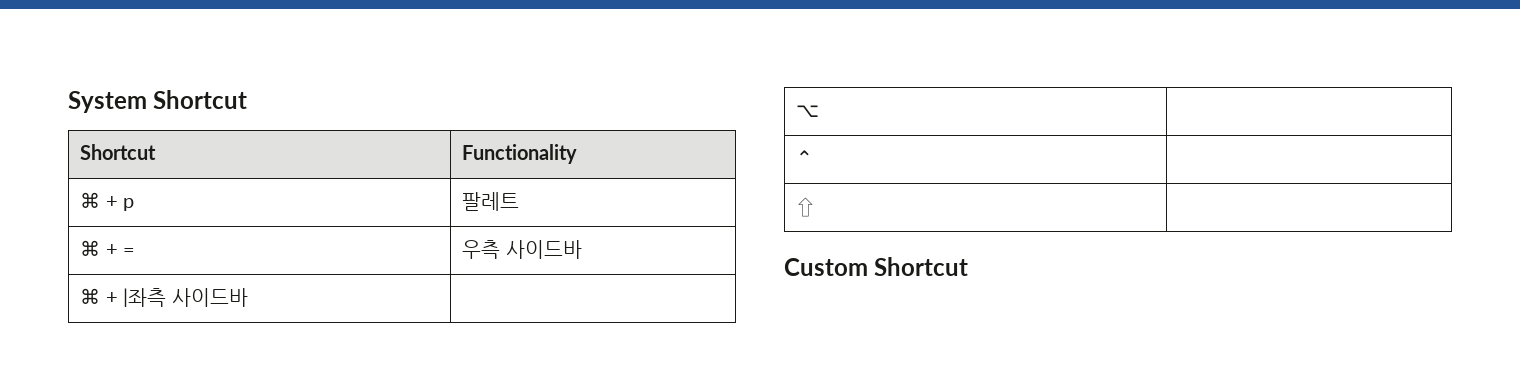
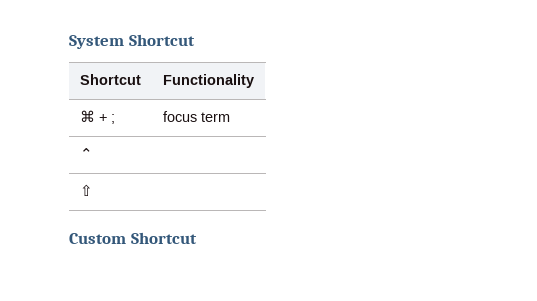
[123,198,135,211] [462,192,520,211] [80,240,136,256] [462,240,582,259] [80,288,248,307] [796,105,820,117] p | 팔레트 // ⌘ + = | 우측 사이드바 // ⌘ + |좌측 사이드바 | // ⌥ | -> [110,114,115,124] [162,111,230,122] ; | focus term

